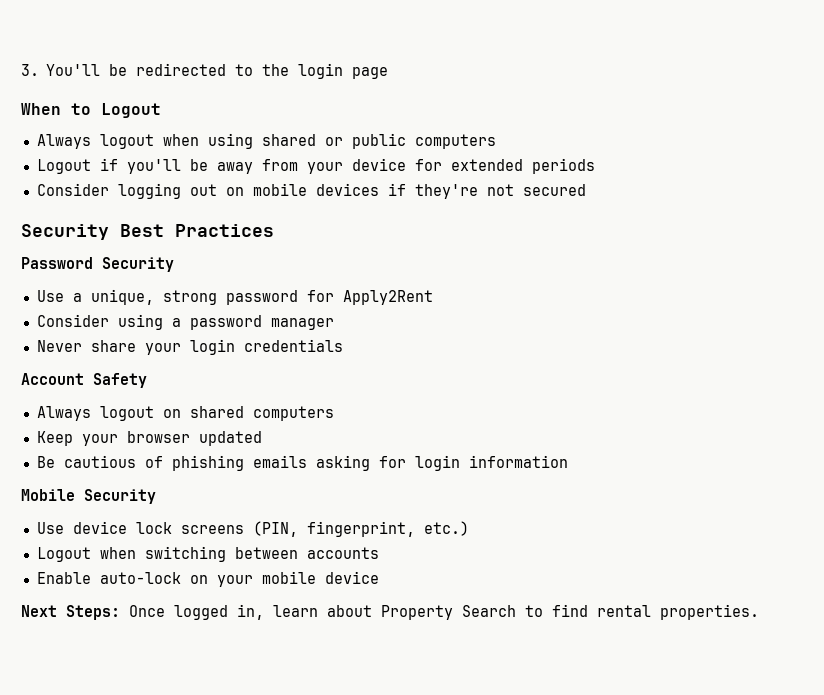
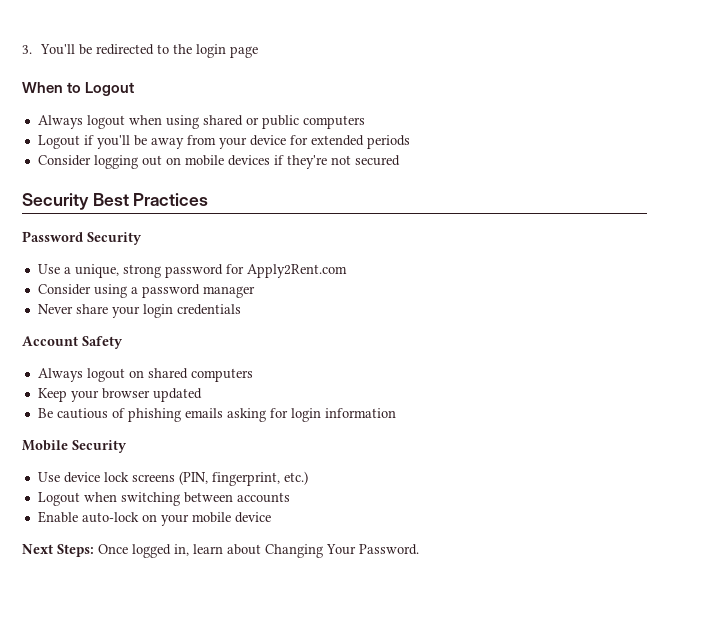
[342,290,433,305] Apply2Rent -> [246,264,347,278] Apply2Rent.com
[381,604,759,620] Property Search to find rental properties. -> [265,544,419,558] Changing Your Password.

